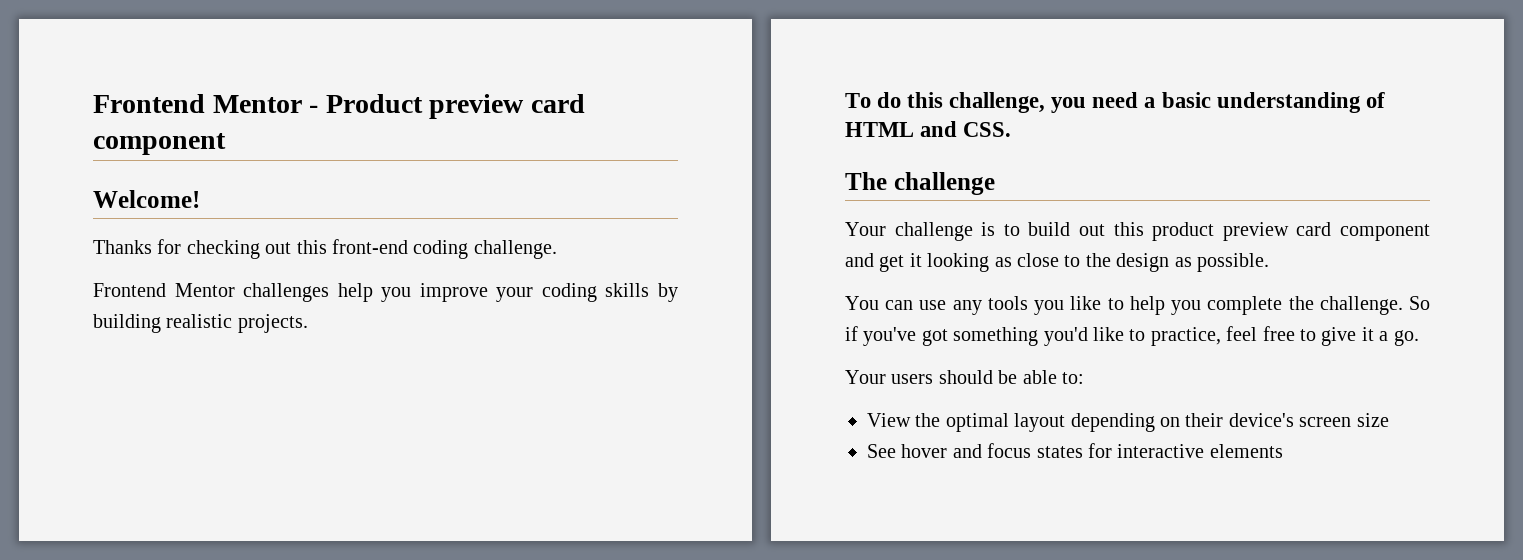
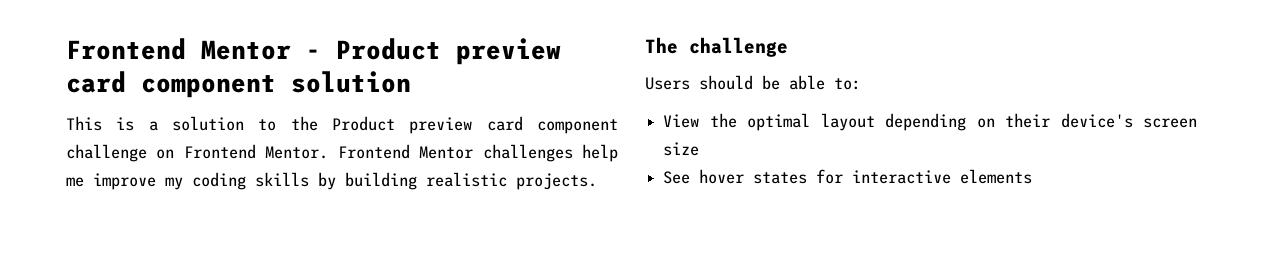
[93,190,200,208] [93,239,557,259] // Welcome! // Thanks for checking out this front-end coding challenge. // -> [291,71,411,93] [66,116,618,134] [66,144,329,162] solution // This is a solution to the Product preview card component challenge on Frontend Mentor.
[381,283,534,302] you improve your -> [66,173,183,190] me improve my
[845,92,1385,113] [845,121,1012,137] [845,172,995,195] [845,222,1430,241] [845,253,1269,272] [845,296,1430,315] [845,326,1419,346] [845,370,934,384] To do this challenge, you need a basic understanding of HTML and CSS. // The challenge // Your challenge is to build out this product preview card component and get it looking as close to the design as possible. // You can use any tools you like to help you complete the challenge. So if you've got something you'd like to practice, feel free to give it a go. // Your users -> [645,37,788,57] [645,77,690,90] The challenge // Users
[952,443,1032,458] and focus -> (745, 176) none

